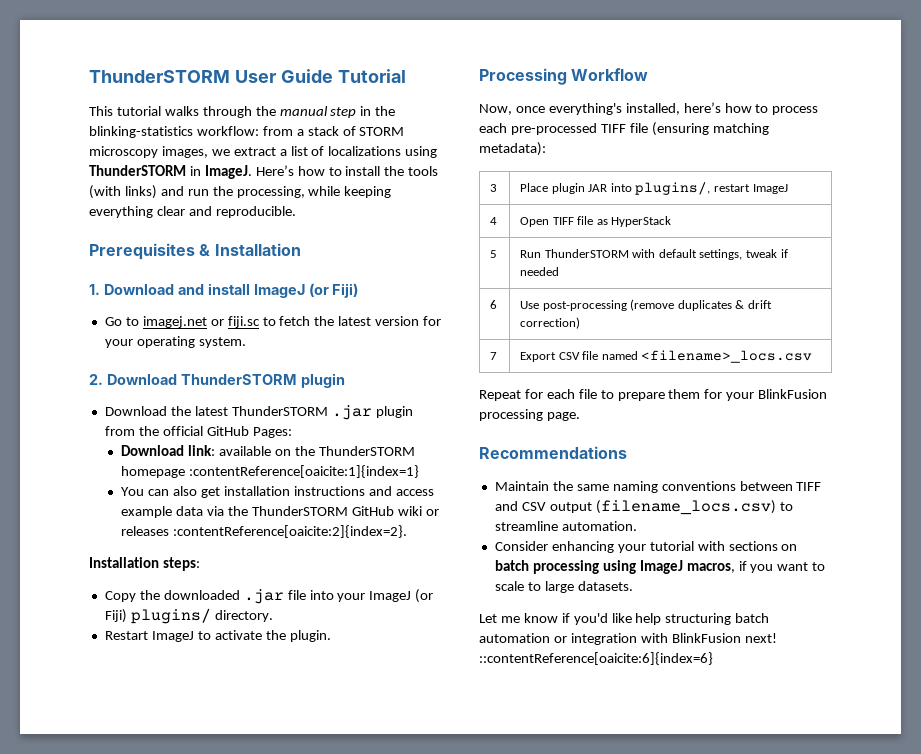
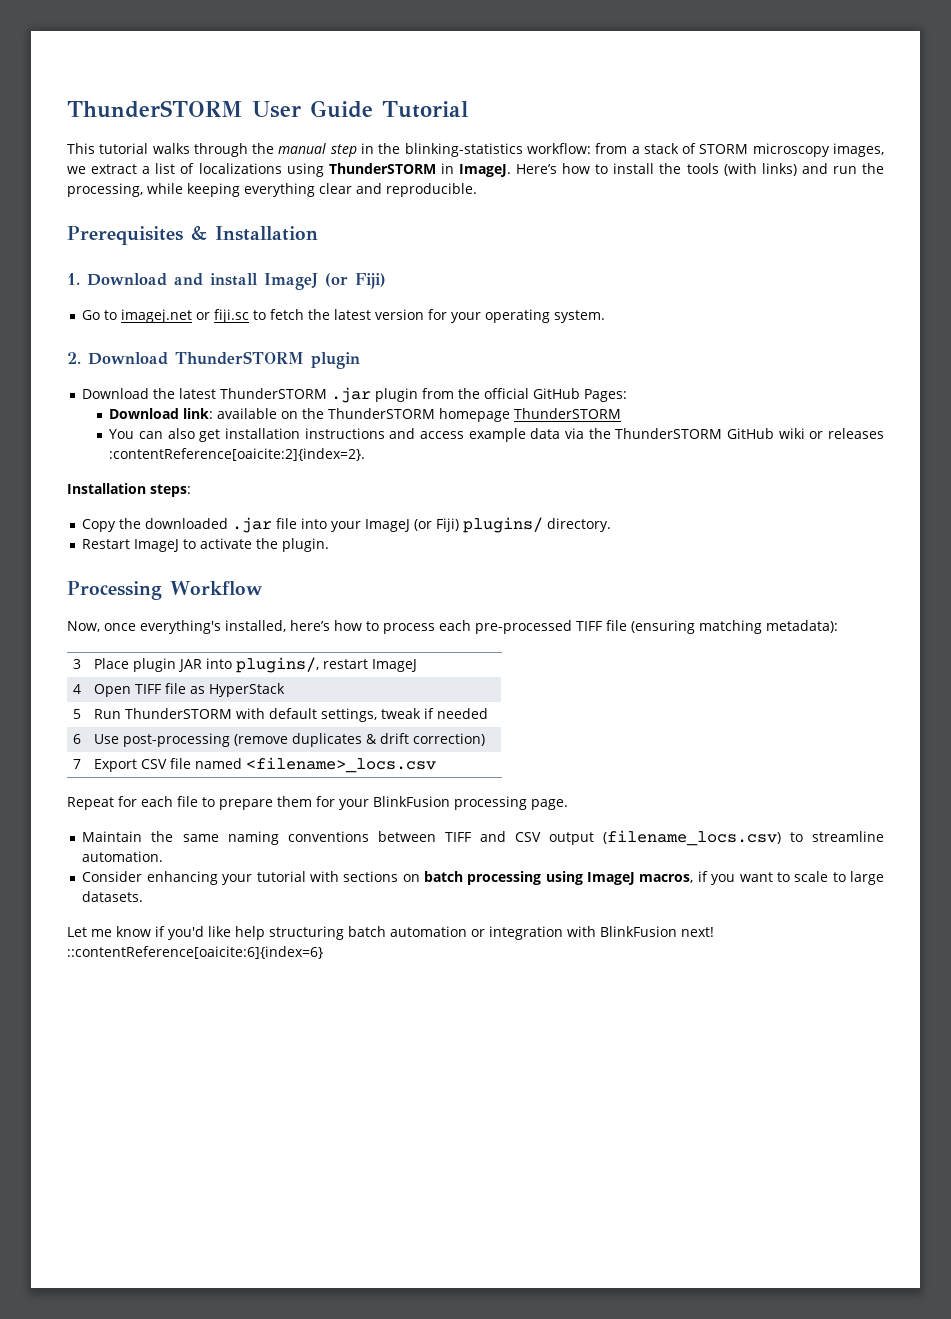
[189,465,420,478] :contentReference[oaicite:1]{index=1} -> [514,408,622,419] ThunderSTORM
[479,446,627,459] // Recommendations -> (568, 804) none

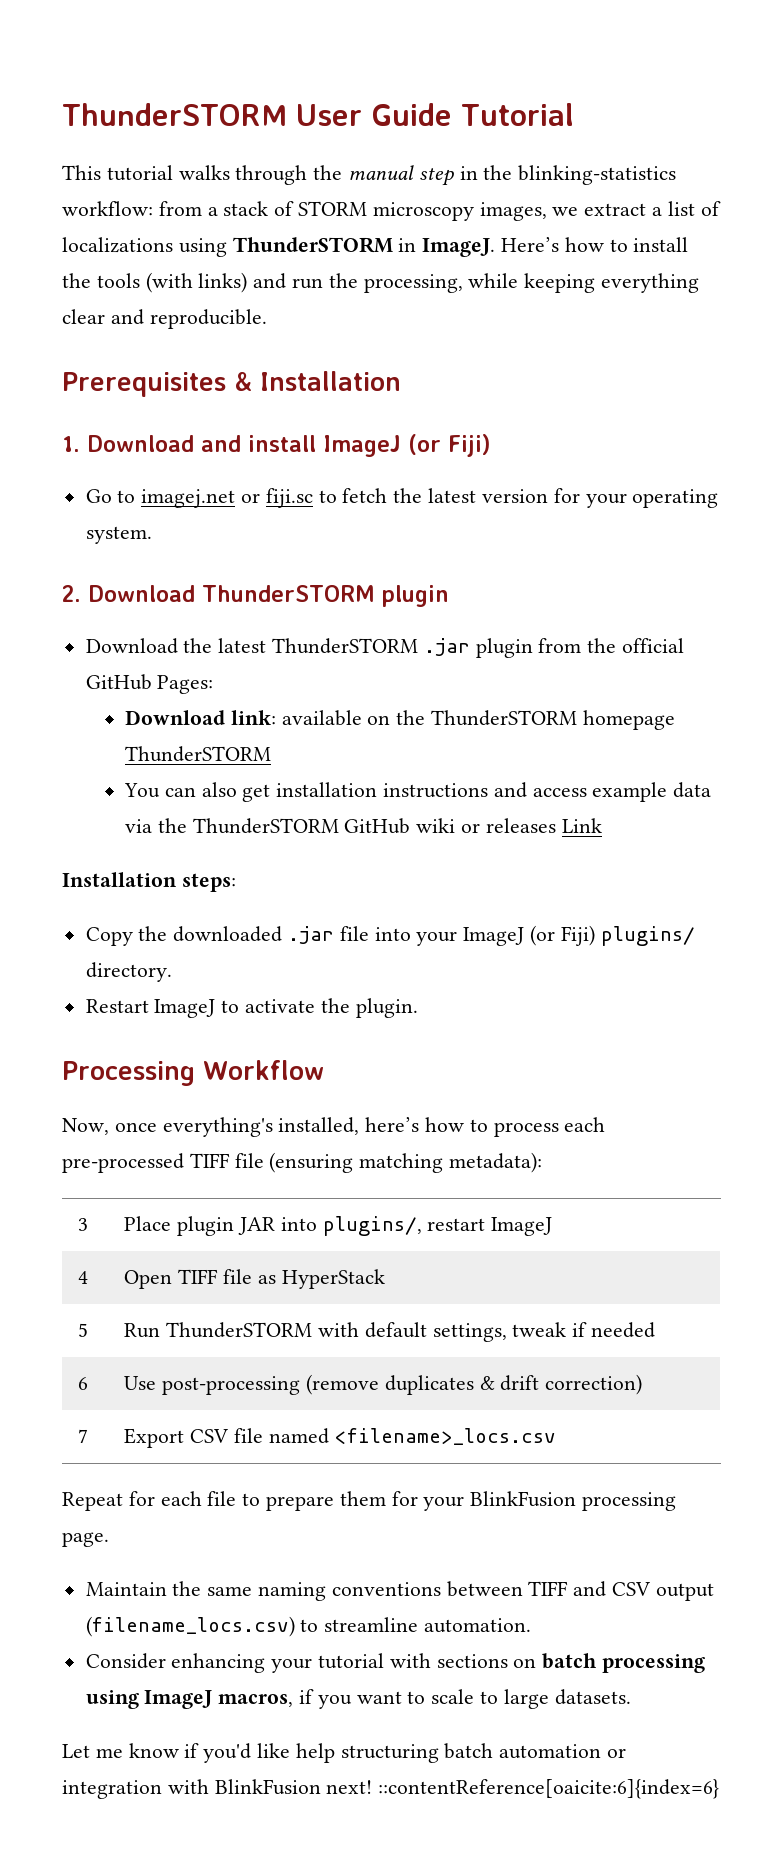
[109,448,366,461] :contentReference[oaicite:2]{index=2}. -> [561,818,602,833] Link

